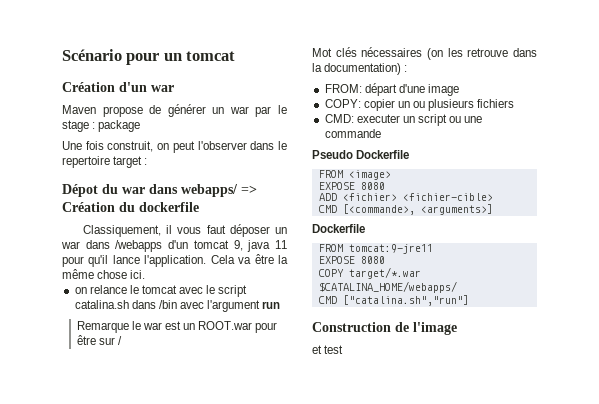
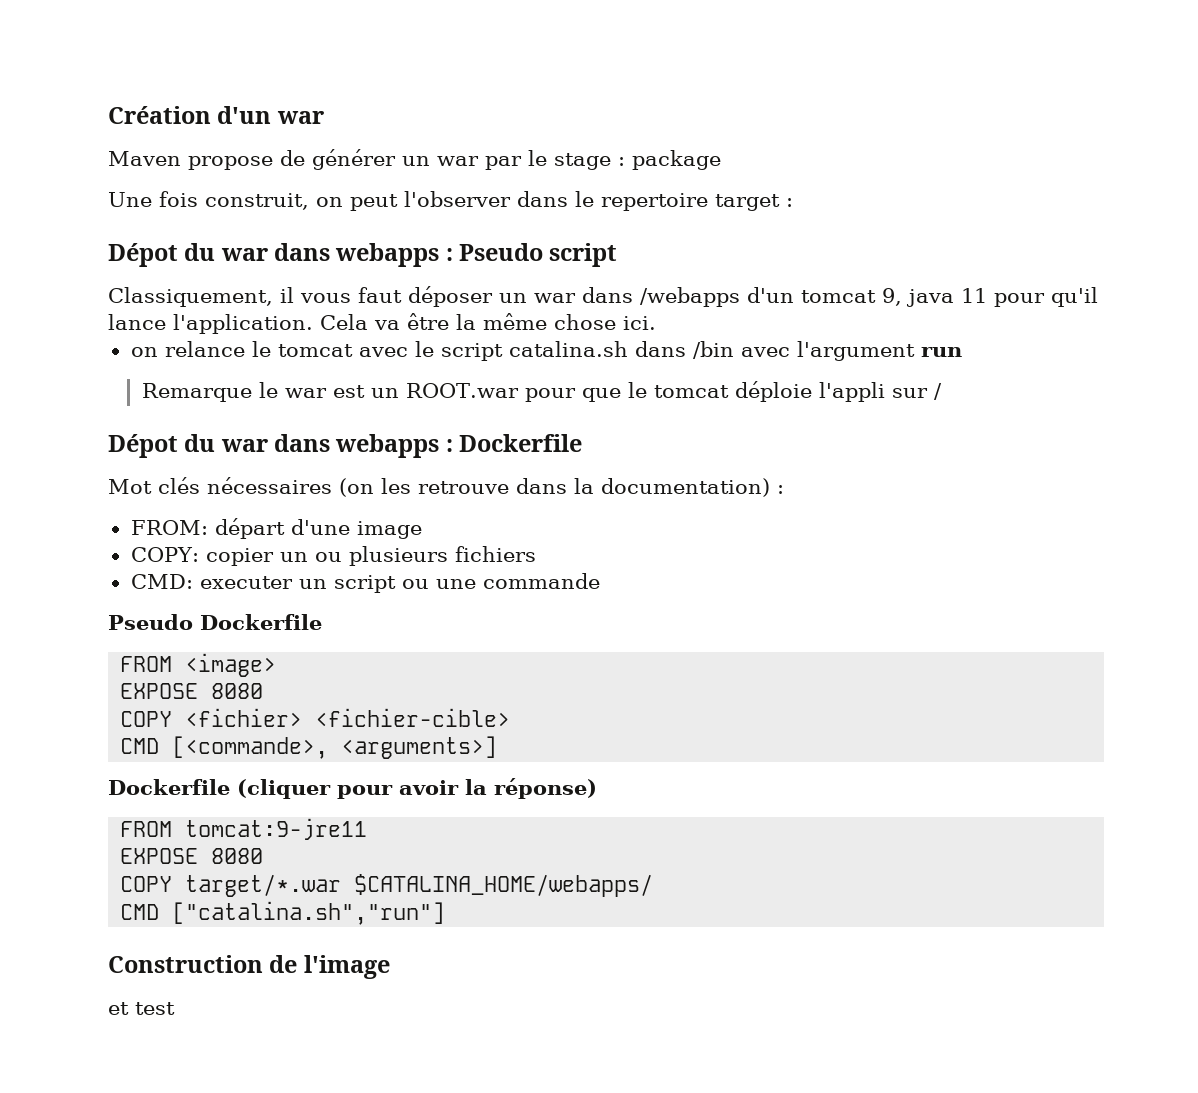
[62,49,236,65] Scénario pour un tomcat // -> (108, 115) none
[181,184,257,197] [62,202,199,212] webapps/ => Création du dockerfile -> [335,243,618,267] webapps : Pseudo script
[76,335,122,345] être sur / -> [581,381,942,402] [108,434,583,458] que le tomcat déploie l'appli sur / // Dépot du war dans webapps : Dockerfile
[318,193,337,201] ADD -> [120,711,173,727] COPY
(365, 228) none -> [237,778,597,799] (cliquer pour avoir la réponse)

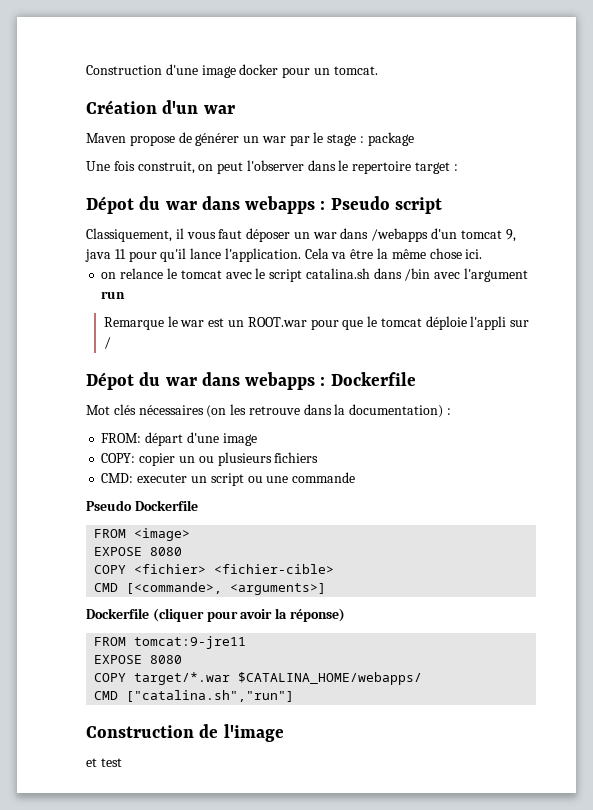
(108, 115) none -> [86,64,378,78] Construction d'une image docker pour un tomcat. //

